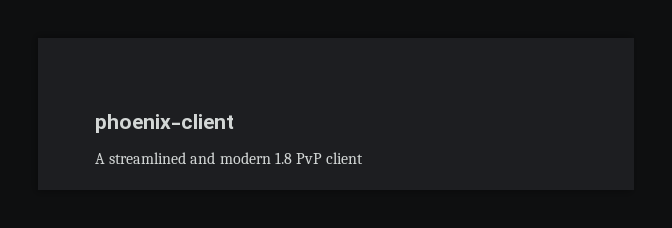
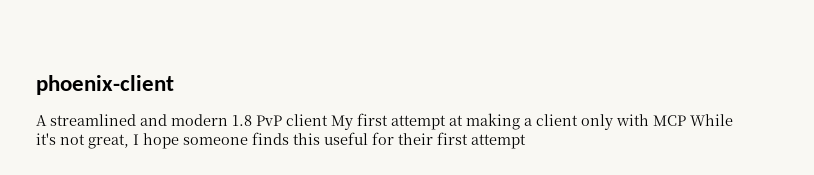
(364, 158) none -> [331,113,733,130] [36,132,526,149] My first attempt at making a client only with MCP While it's not great, I hope someone finds this useful for their first attempt

